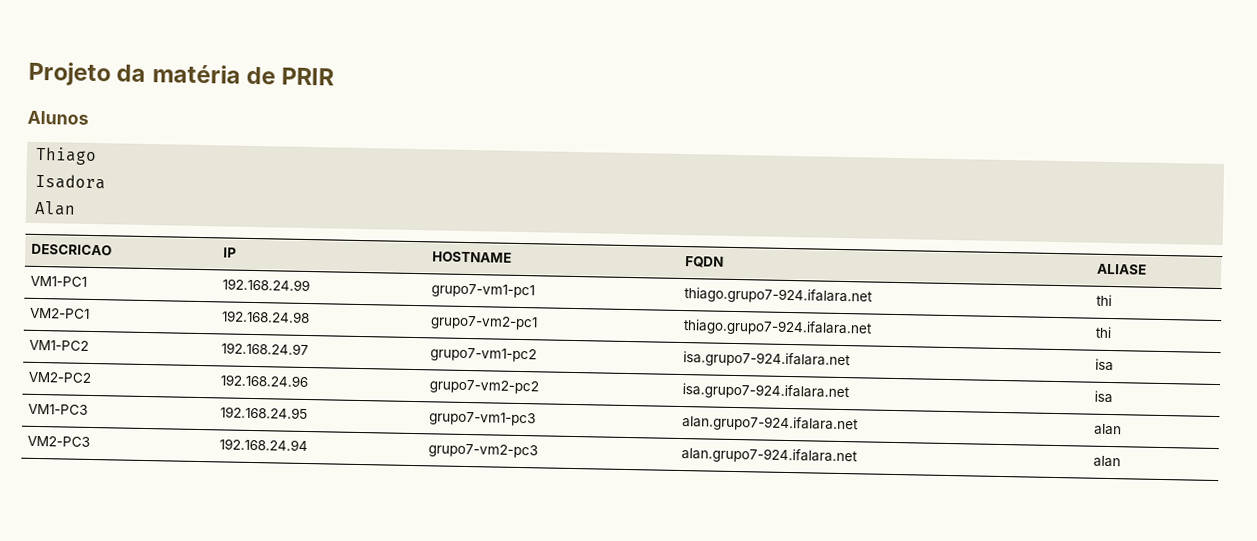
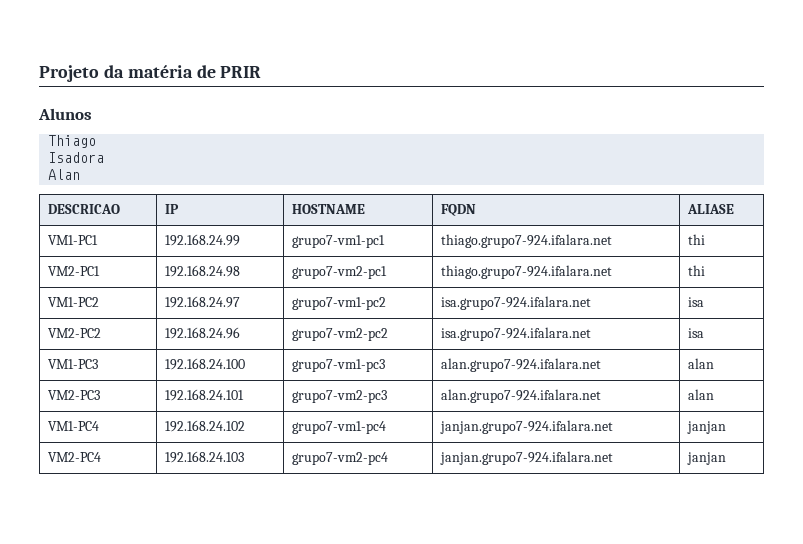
[220,406,309,420] 192.168.24.95 -> [164,358,245,370] 192.168.24.100
[219,438,309,452] 192.168.24.94 -> [164,389,244,401] 192.168.24.101
(1122, 461) none -> [47,421,99,431] [164,420,245,432] [291,421,386,434] [439,420,613,434] [686,421,726,434] [47,452,101,462] [164,451,244,463] [291,452,388,465] [439,451,613,465] [686,452,726,465] // VM1-PC4 | 192.168.24.102 | grupo7-vm1-pc4 | janjan.grupo7-924.ifalara.net | janjan // VM2-PC4 | 192.168.24.103 | grupo7-vm2-pc4 | janjan.grupo7-924.ifalara.net | janjan

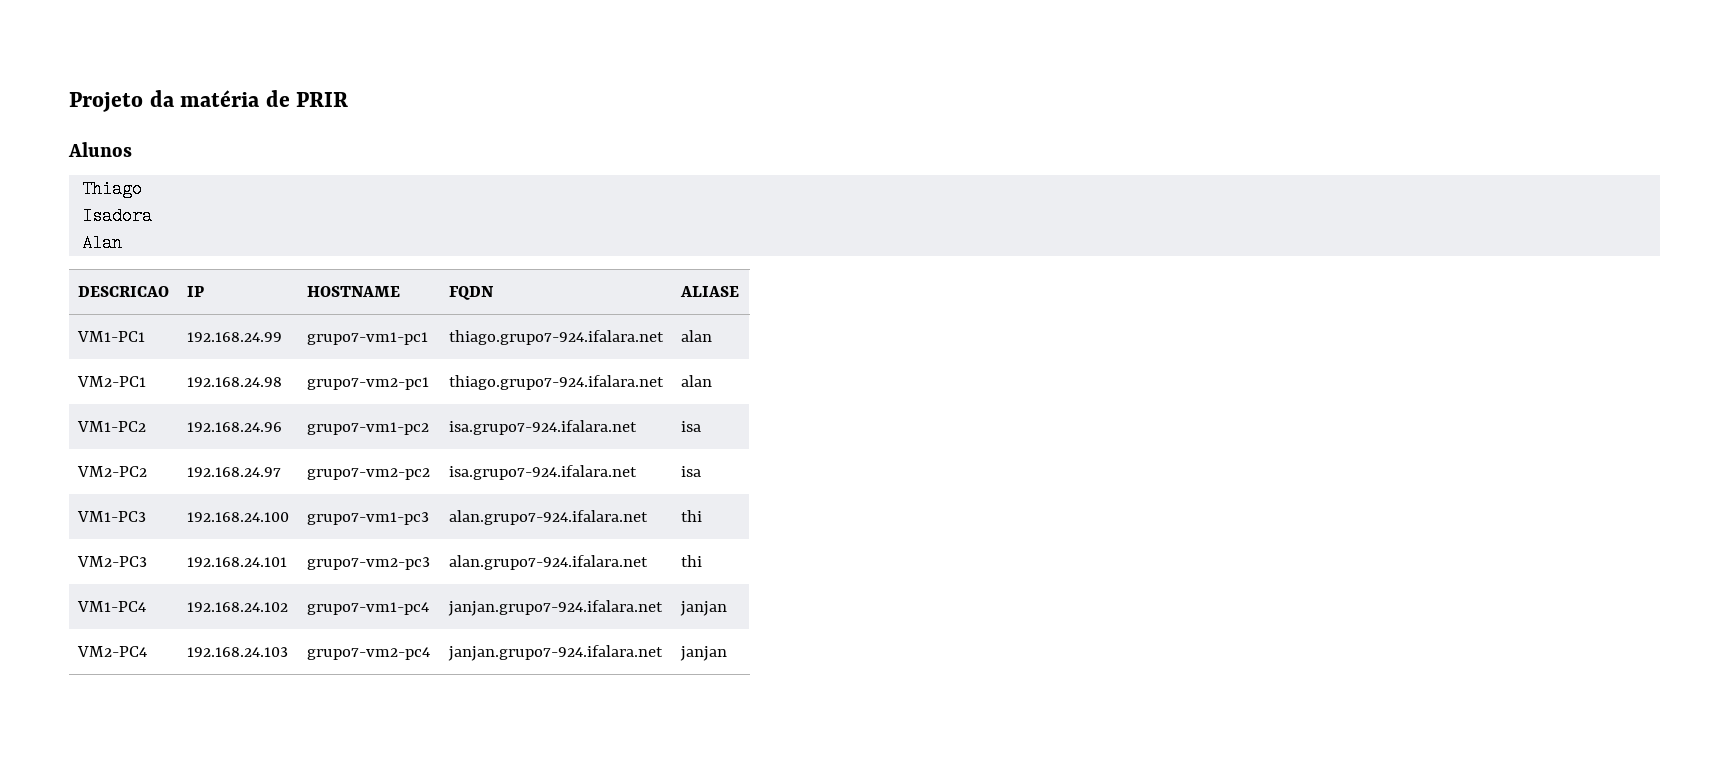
[687,234,705,245] thi -> [680,330,712,342] alan
[687,265,705,276] thi -> [680,375,712,387] alan
[164,296,240,308] 192.168.24.97 -> [186,422,282,432] 192.168.24.96
[164,327,240,339] 192.168.24.96 -> [186,467,281,477] 192.168.24.97
[687,358,714,369] alan -> [680,510,702,522] thi
[687,389,714,400] alan -> [680,555,702,567] thi

